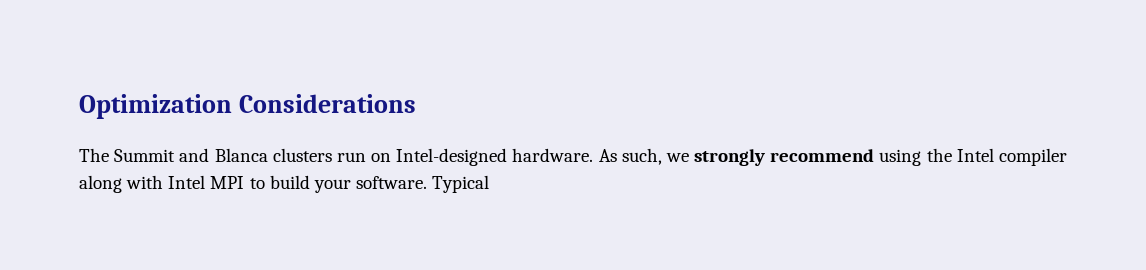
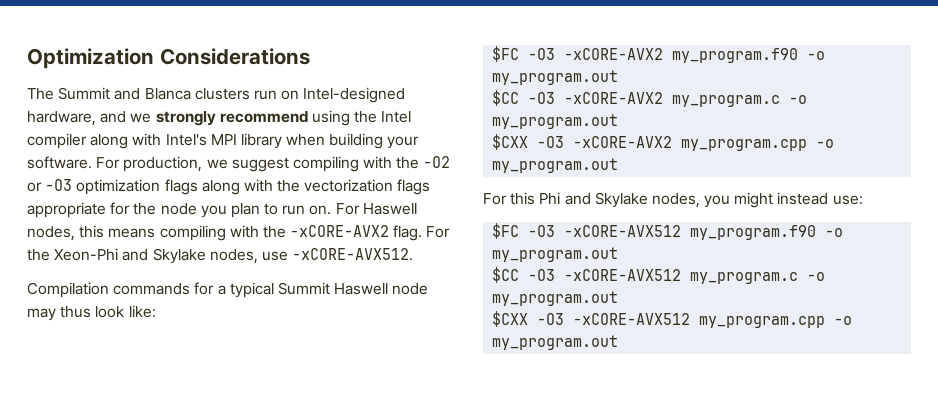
[512,148,662,165] hardware. As such, -> [27,111,127,126] hardware, and
[168,175,490,193] Intel MPI to build your software. Typical -> [165,133,420,149] [27,156,451,172] [27,179,431,195] [27,202,417,218] [27,225,451,241] [27,248,414,264] [27,282,429,298] [27,305,156,321] [492,46,826,63] [492,70,619,85] [492,90,808,107] [492,114,619,129] [492,134,835,151] [492,158,619,173] [483,192,863,208] [492,223,844,240] [492,247,619,262] [492,267,826,284] [492,291,619,306] [492,311,853,328] [492,335,619,350] Intel's MPI library when building your software. For production, we suggest compiling with the -O2 or -O3 optimization flags along with the vectorization flags appropriate for the node you plan to run on. For Haswell nodes, this means compiling with the -xCORE-AVX2 flag. For the Xeon-Phi and Skylake nodes, use -xCORE-AVX512. // Compilation commands for a typical Summit Haswell node may thus look like: // $FC -O3 -xCORE-AVX2 my_program.f90 -o my_program.out // $CC -O3 -xCORE-AVX2 my_program.c -o my_program.out // $CXX -O3 -xCORE-AVX2 my_program.cpp -o my_program.out // For this Phi and Skylake nodes, you might instead use: // $FC -O3 -xCORE-AVX512 my_program.f90 -o my_program.out // $CC -O3 -xCORE-AVX512 my_program.c -o my_program.out // $CXX -O3 -xCORE-AVX512 my_program.cpp -o my_program.out

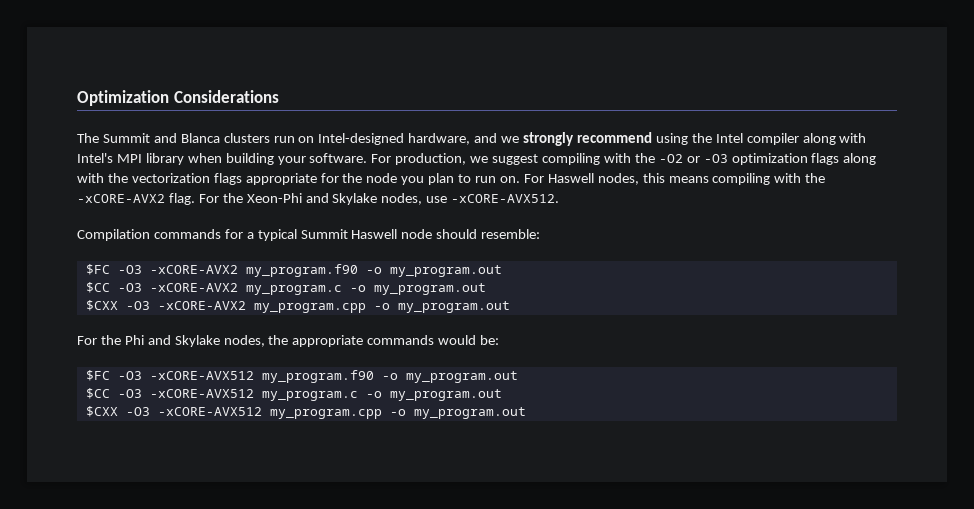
[27,305,156,321] may thus look like: -> [436,229,541,239] should resemble:
[510,192,536,205] this -> [100,335,121,345] the
[704,192,863,208] you might instead use: -> [268,335,500,347] the appropriate commands would be:

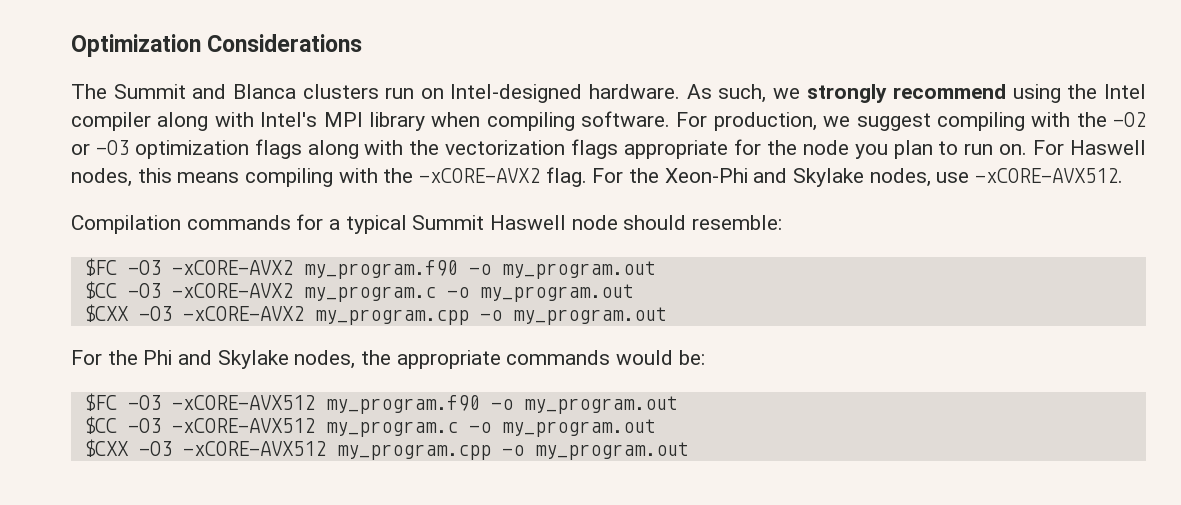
[408,133,498,145] hardware, and -> [589,84,767,103] hardware. As such,
[225,153,306,165] building your -> [486,112,575,131] compiling

